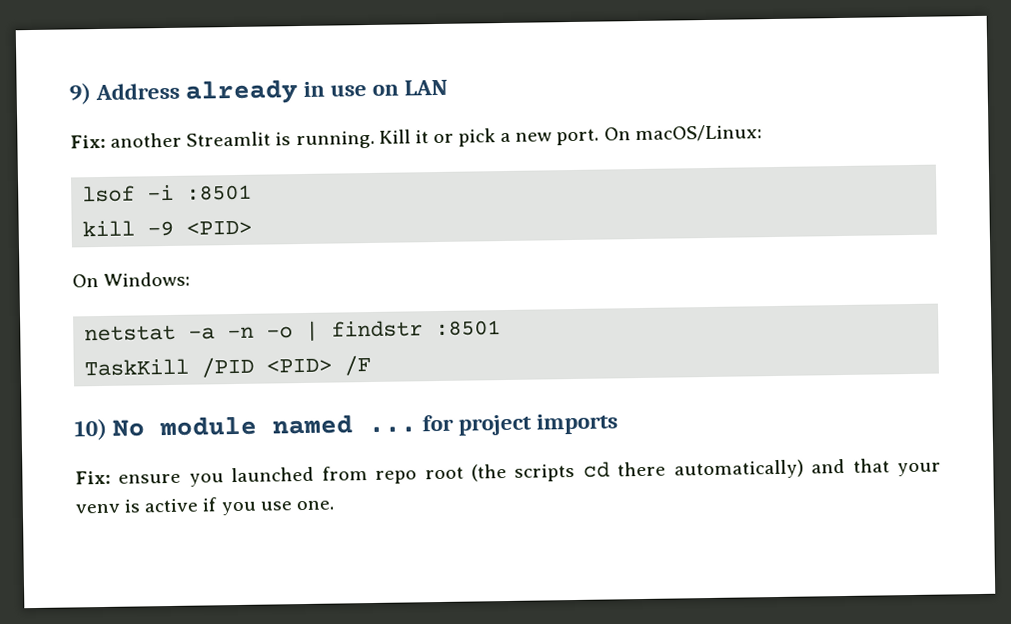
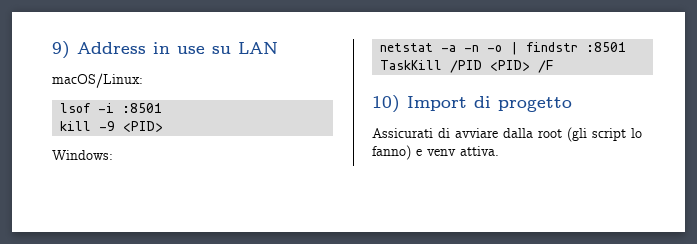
[185,80,299,105] already -> (146, 48) none
[372,84,400,96] on -> [212,46,231,54] su
[70,127,631,150] Fix: another Streamlit is running. Kill it or pick a new port. On -> (278, 48) none
[72,274,99,288] On -> (164, 126) none
[112,413,619,437] [75,458,942,487] [75,497,334,516] No module named ... for project imports // Fix: ensure you launched from repo root (the scripts cd there automatically) and that your venv is active if you use one. -> [407,96,572,112] [372,127,642,142] [372,145,499,160] Import di progetto // Assicurati di avviare dalla root (gli script lo fanno) e venv attiva.

